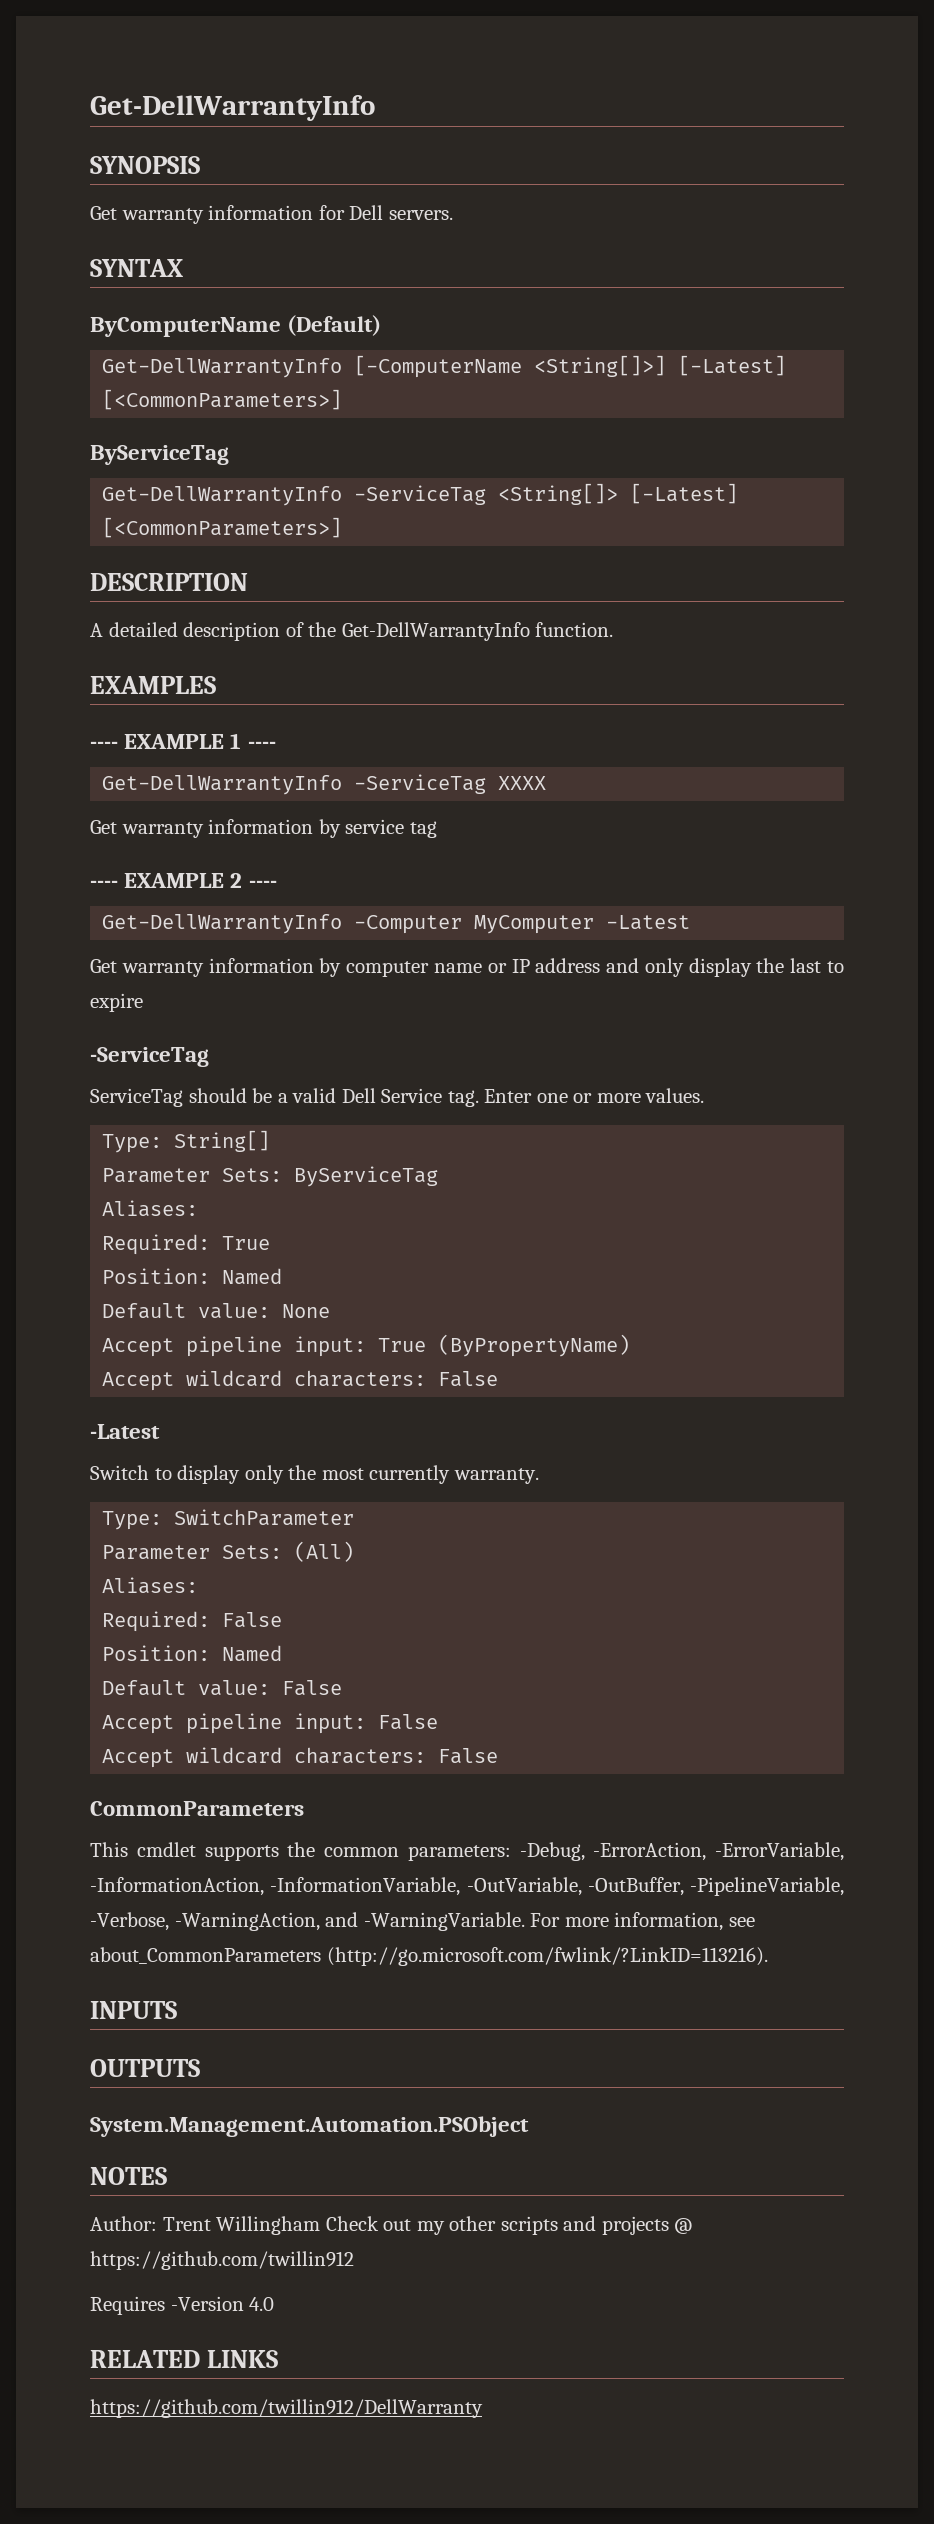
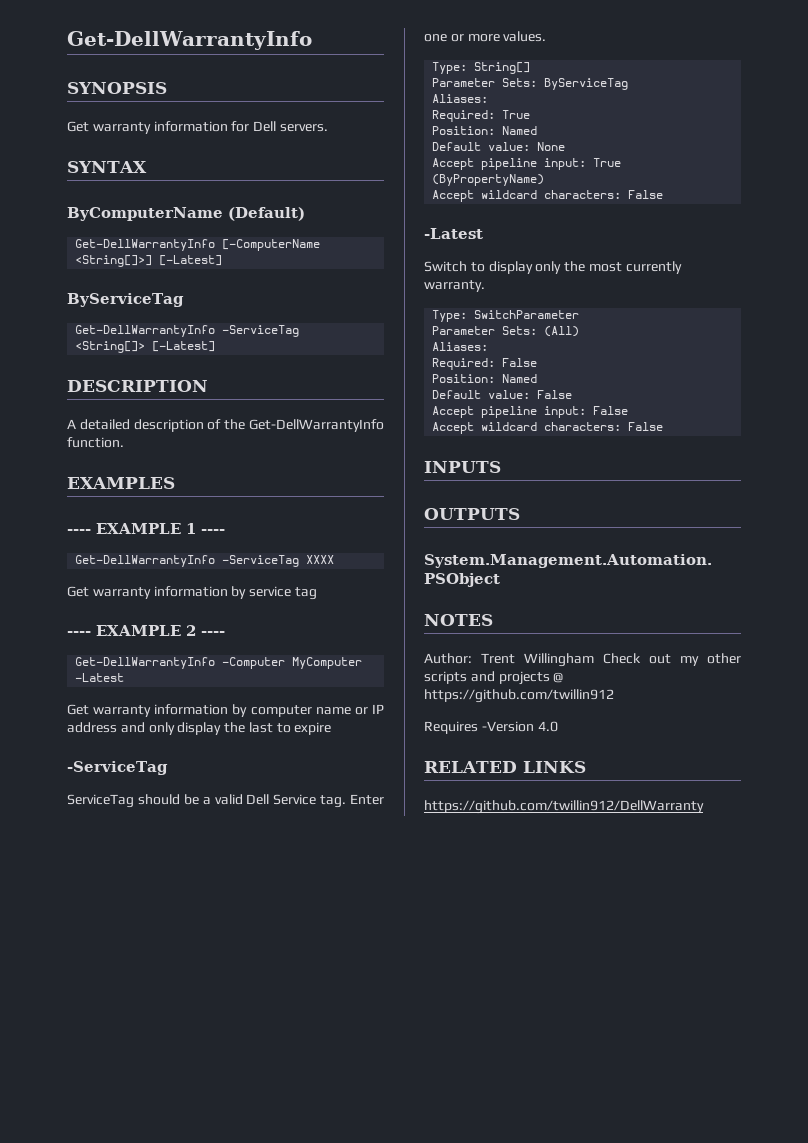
[102,389,343,410] [<CommonParameters>] -> (223, 260) none
[102,517,343,538] [<CommonParameters>] -> (216, 346) none
[90,1801,304,1816] [90,1842,844,1861] [90,1877,844,1896] [90,1912,755,1931] [90,1947,768,1966] // CommonParameters // This cmdlet supports the common parameters: -Debug, -ErrorAction, -ErrorVariable, -InformationAction, -InformationVariable, -OutVariable, -OutBuffer, -PipelineVariable, -Verbose, -WarningAction, and -WarningVariable. For more information, see about_CommonParameters (http://go.microsoft.com/fwlink/?LinkID=113216). -> (664, 426) none

